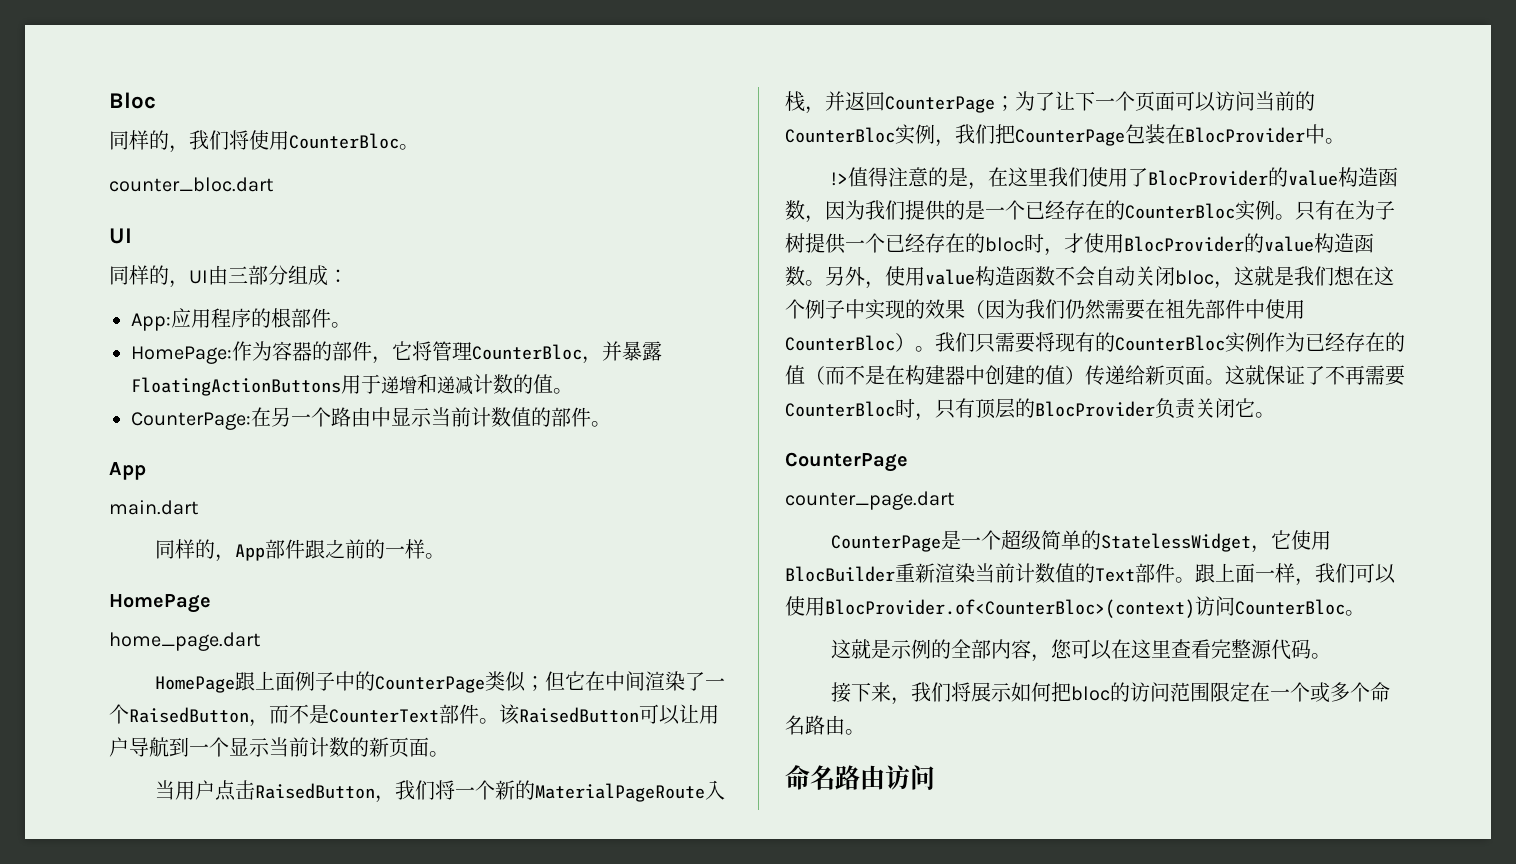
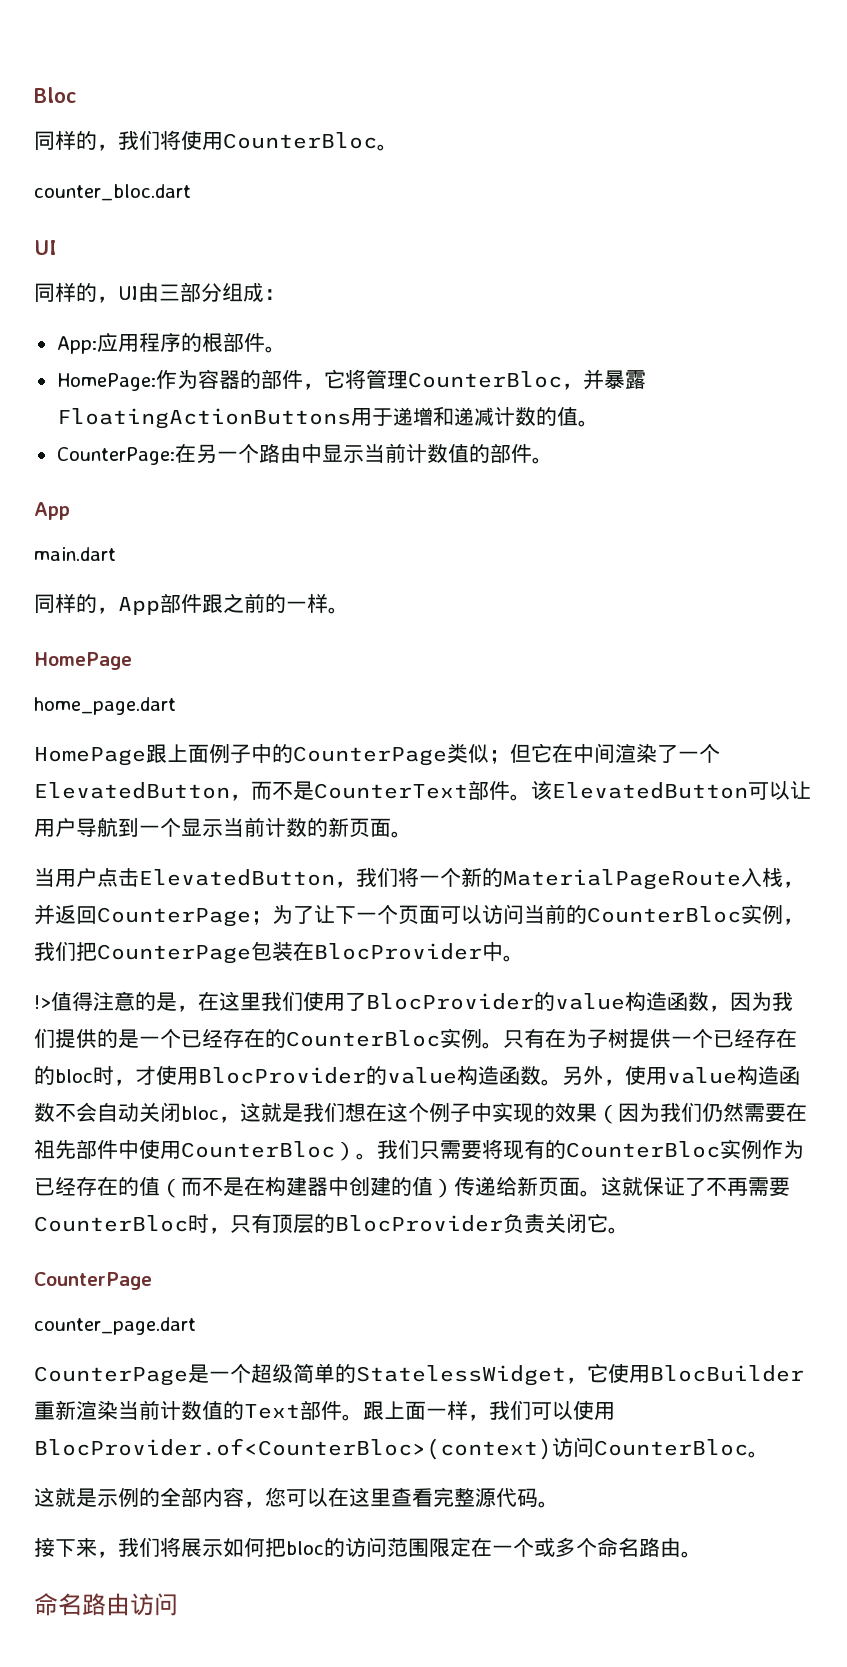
[129,707,249,723] RaisedButton -> [34,782,230,799] ElevatedButton
[519,707,639,723] RaisedButton -> [552,782,748,799] ElevatedButton
[255,783,376,799] RaisedButton -> [139,869,335,886] ElevatedButton

